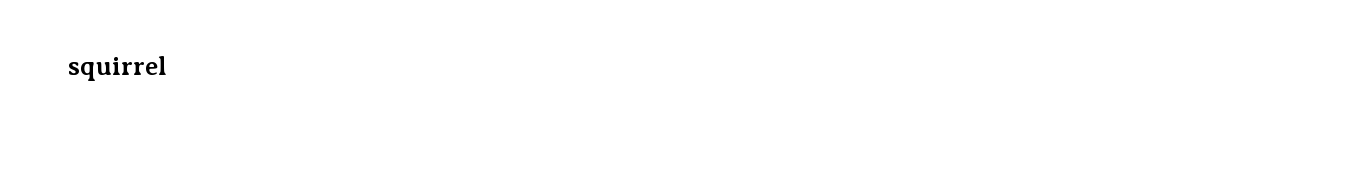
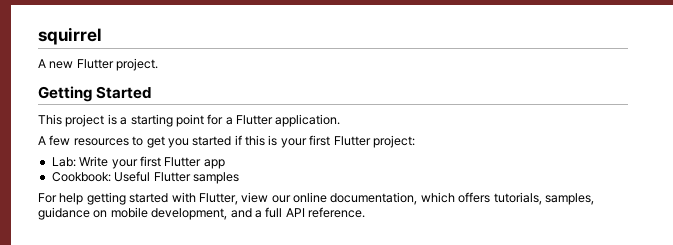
(167, 68) none -> [38,58,159,71] [38,86,152,102] [38,114,341,127] [38,135,415,148] [51,156,225,169] [51,171,239,184] [38,192,594,205] [38,207,365,220] // A new Flutter project. // Getting Started // This project is a starting point for a Flutter application. // A few resources to get you started if this is your first Flutter project: // Lab: Write your first Flutter app // Cookbook: Useful Flutter samples // For help getting started with Flutter, view our online documentation, which offers tutorials, samples, guidance on mobile development, and a full API reference.

